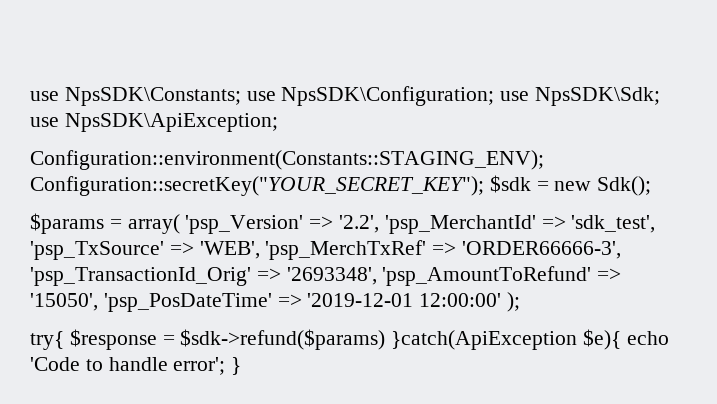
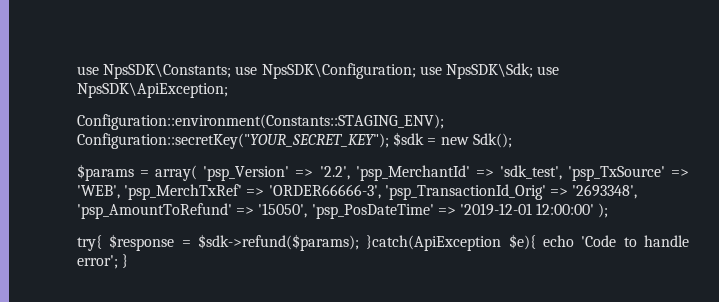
[180,329,386,350] $sdk->refund($params) -> [198,234,359,251] $sdk->refund($params);

